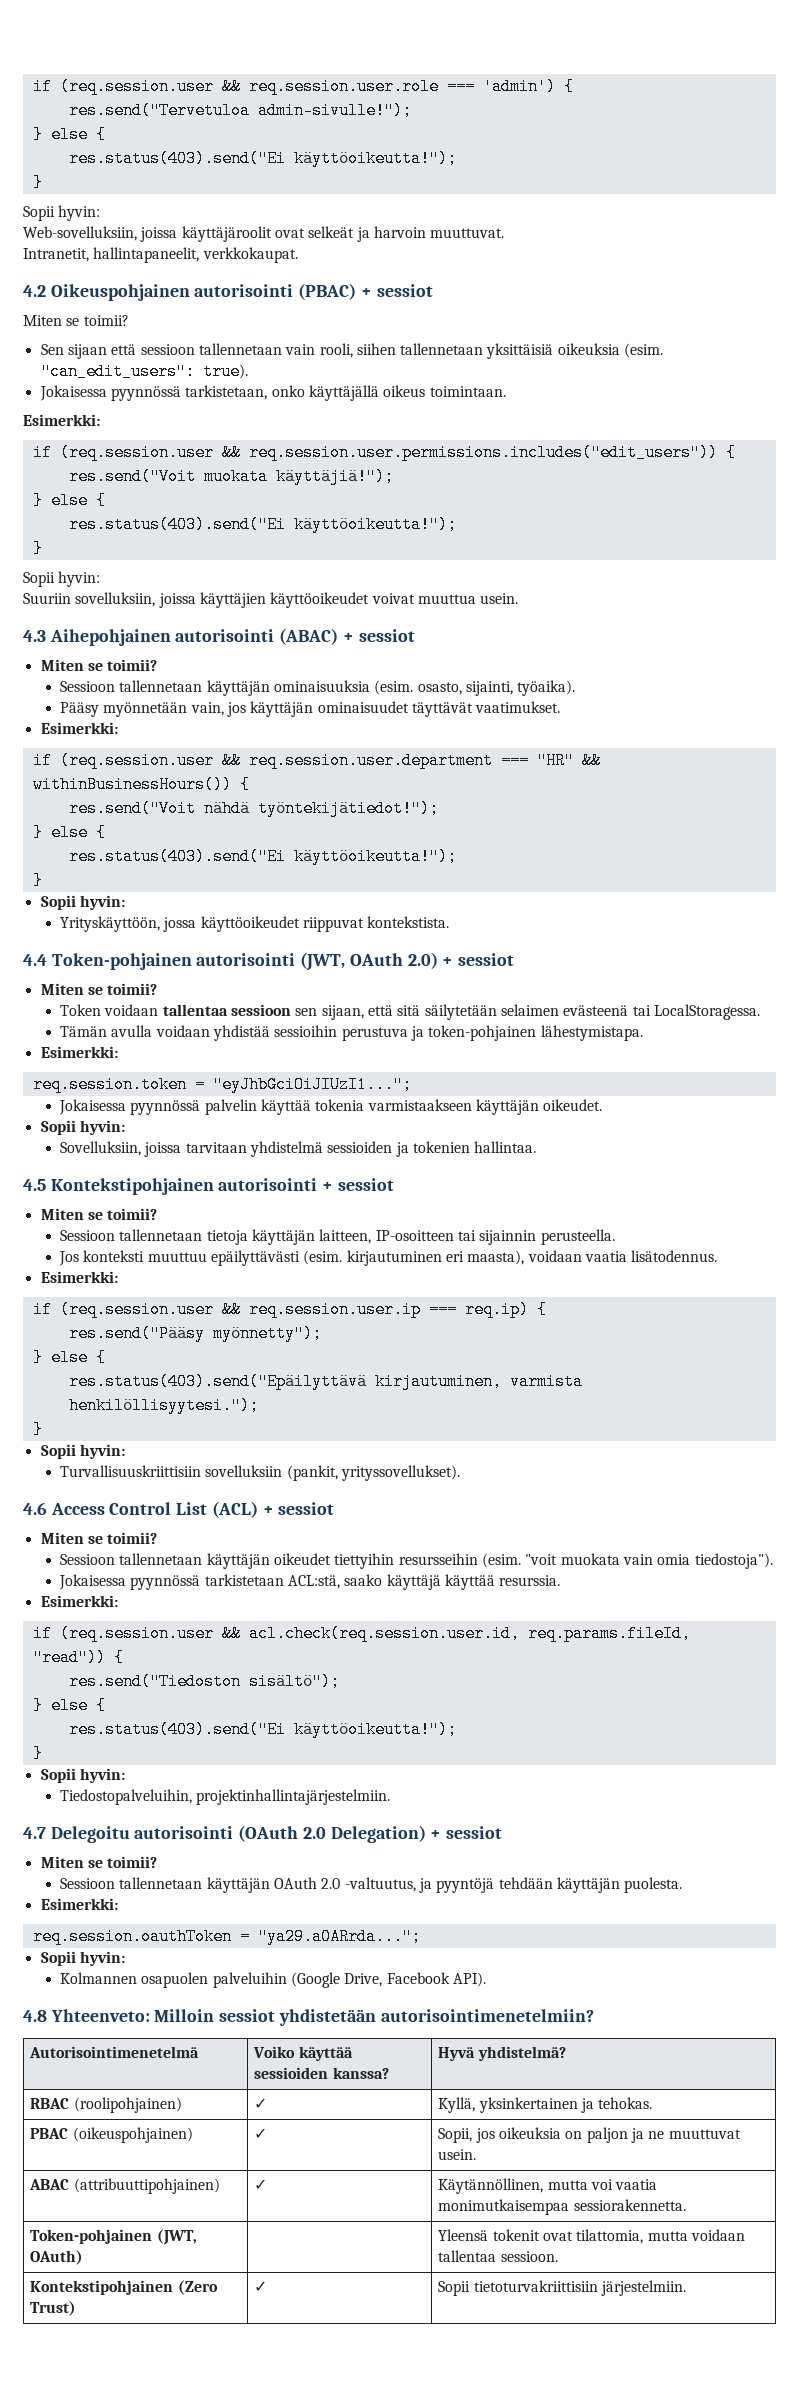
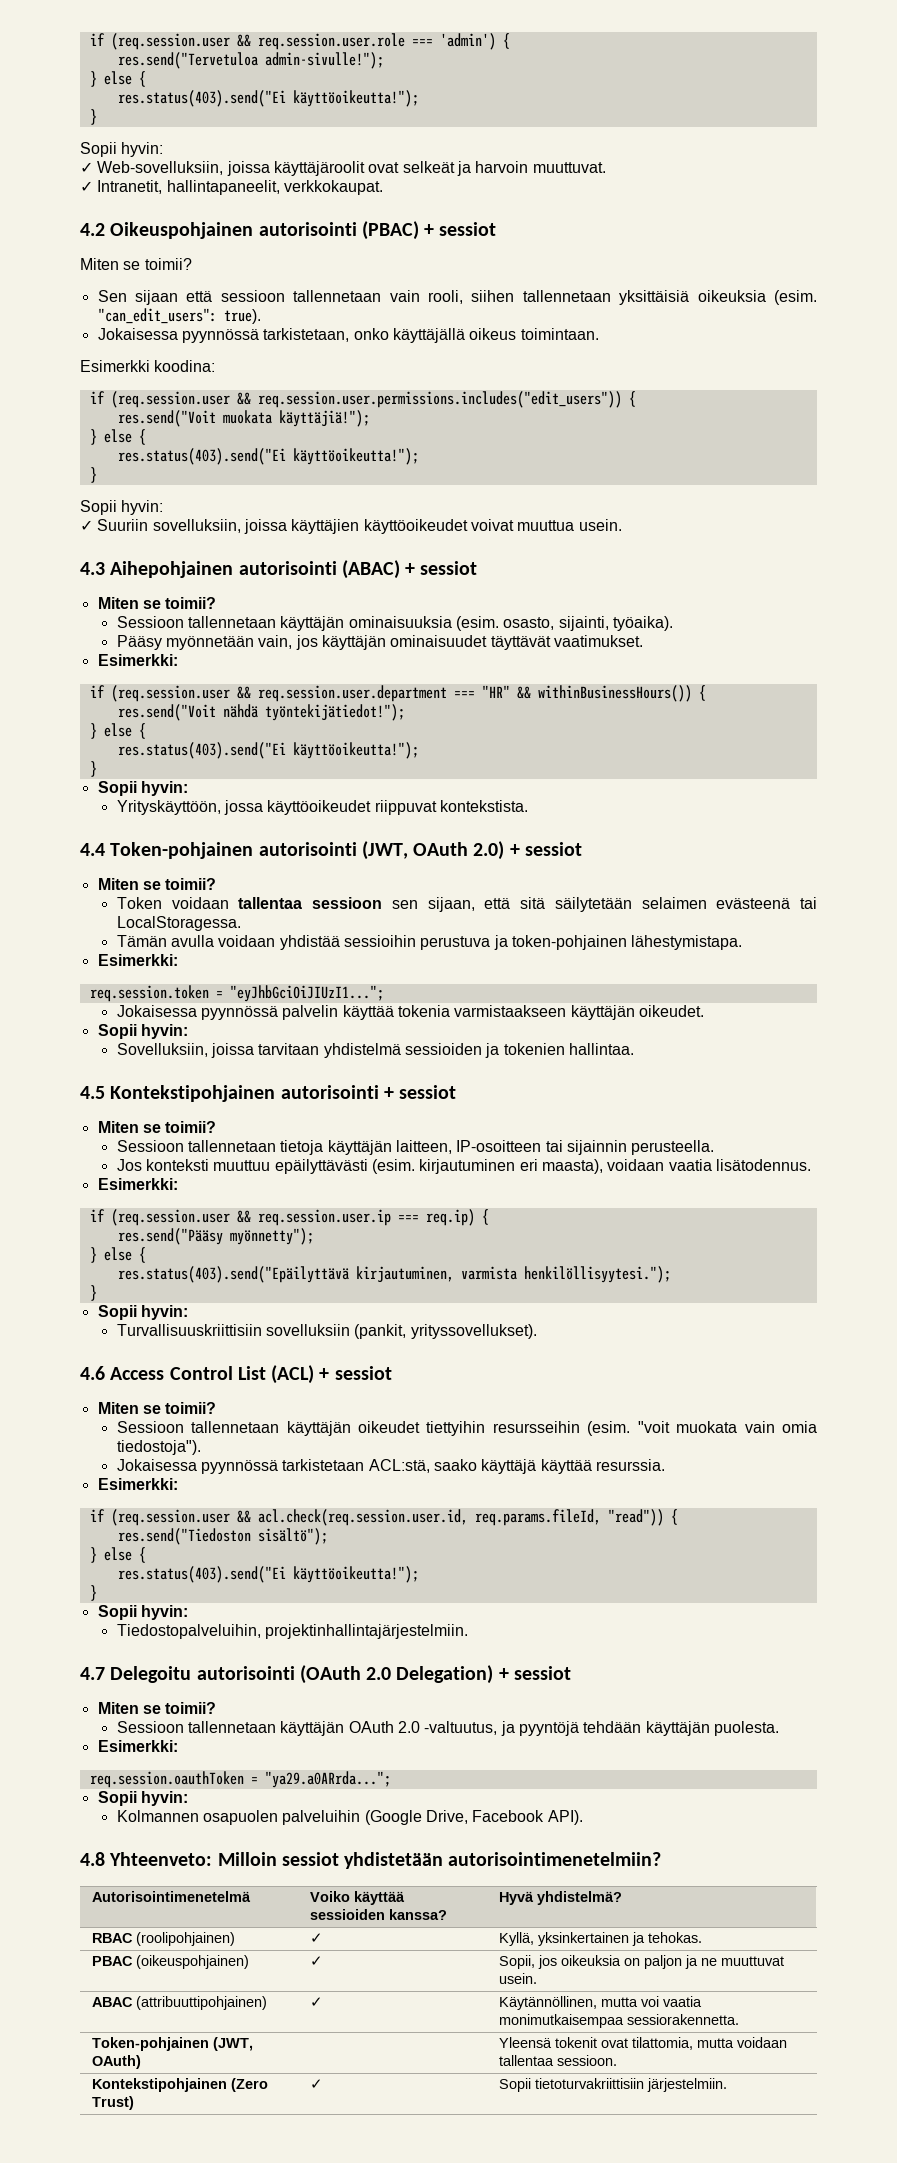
(101, 213) none -> [80,162,93,173] ✓
(505, 233) none -> [80,181,93,192] ✓
[23,414,100,426] Esimerkki: -> [80,360,216,372] Esimerkki koodina:
(101, 579) none -> [80,520,93,531] ✓

